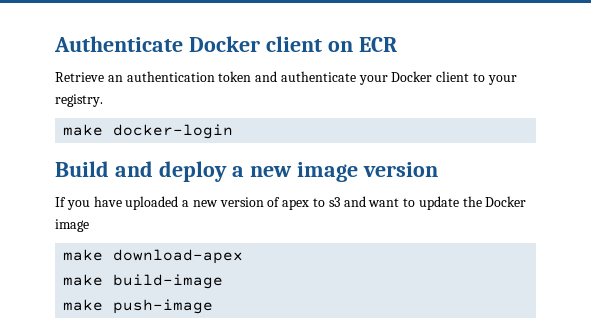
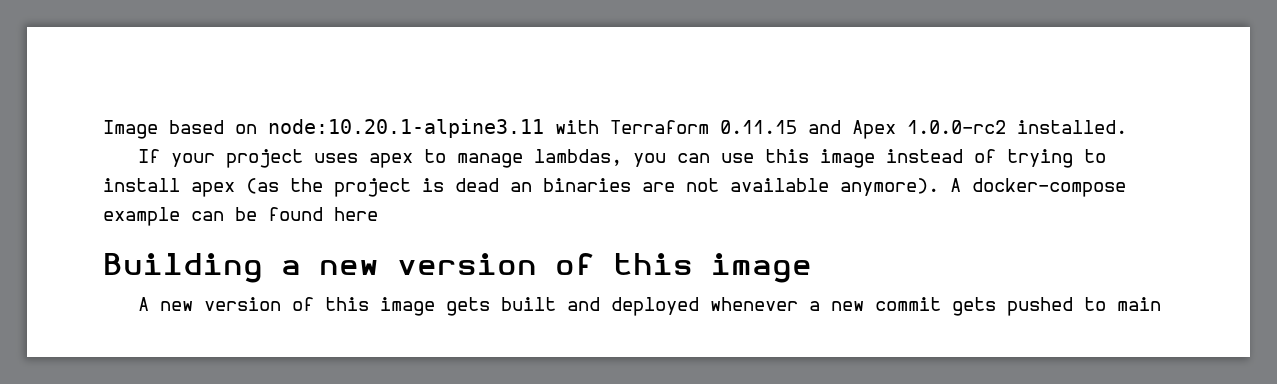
[54,36,397,52] [55,71,517,85] [55,94,103,107] [63,124,234,139] [55,161,438,182] [55,196,527,210] [55,219,89,232] [63,249,244,264] [63,274,224,289] [63,299,214,314] Authenticate Docker client on ECR // Retrieve an authentication token and authenticate your Docker client to your registry. // make docker-login // Build and deploy a new image version // If you have uploaded a new version of apex to s3 and want to update the Docker image // make download-apex // make build-image // make push-image -> [103,119,1127,139] [138,149,1107,168] [103,178,1126,197] [103,207,378,226] [103,253,812,283] [138,297,1162,316] Image based on node:10.20.1-alpine3.11 with Terraform 0.11.15 and Apex 1.0.0-rc2 installed. // If your project uses apex to manage lambdas, you can use this image instead of trying to install apex (as the project is dead an binaries are not available anymore). A docker-compose example can be found here // Building a new version of this image // A new version of this image gets built and deployed whenever a new commit gets pushed to main

